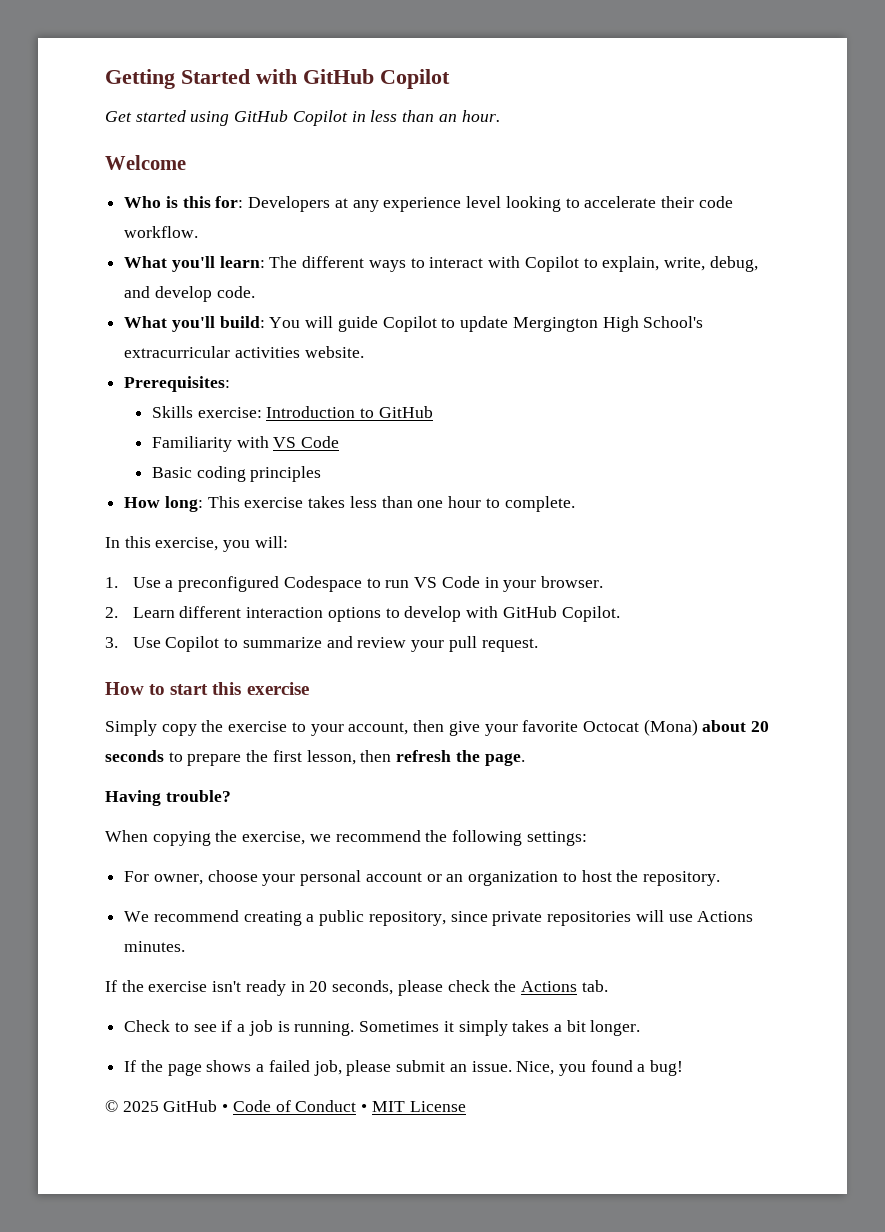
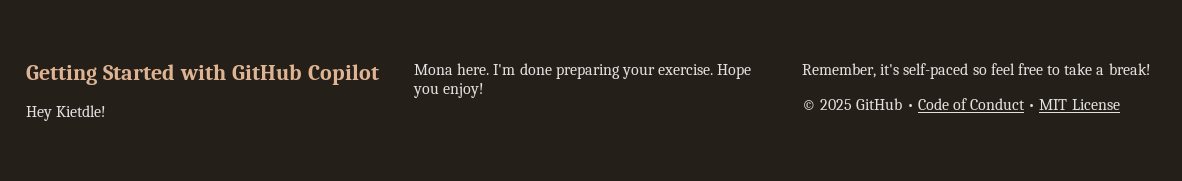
[105,110,500,126] [105,155,186,170] [124,196,733,212] [124,226,199,238] [124,256,758,272] [124,286,255,302] [124,316,704,332] [124,346,364,358] [124,376,231,392] [151,406,433,418] [151,436,340,452] [151,466,322,482] [124,496,575,512] [105,536,288,552] [105,576,603,592] [105,606,620,622] [105,636,538,652] [105,682,309,695] [105,719,770,736] [105,750,525,766] [105,790,231,806] [105,830,587,846] [124,870,720,886] [124,910,754,926] [124,941,186,952] [105,980,608,996] [124,1020,641,1036] [124,1060,684,1076] Get started using GitHub Copilot in less than an hour. // Welcome // Who is this for: Developers at any experience level looking to accelerate their code workflow. // What you'll learn: The different ways to interact with Copilot to explain, write, debug, and develop code. // What you'll build: You will guide Copilot to update Mergington High School's extracurricular activities website. // Prerequisites: // Skills exercise: Introduction to GitHub // Familiarity with VS Code // Basic coding principles // How long: This exercise takes less than one hour to complete. // In this exercise, you will: // 1. Use a preconfigured Codespace to run VS Code in your browser. // 2. Learn different interaction options to develop with GitHub Copilot. // 3. Use Copilot to summarize and review your pull request. // How to start this exercise // Simply copy the exercise to your account, then give your favorite Octocat (Mona) about 20 seconds to prepare the first lesson, then refresh the page. // Having trouble? // When copying the exercise, we recommend the following settings: // For owner, choose your personal account or an organization to host the repository. // We recommend creating a public repository, since private repositories will use Actions minutes. // If the exercise isn't ready in 20 seconds, please check the Actions tab. // Check to see if a job is running. Sometimes it simply takes a bit longer. // If the page shows a failed job, please submit an issue. Nice, you found a bug! -> [26,105,107,121] [414,63,752,79] [413,83,485,98] [802,63,1151,79] Hey Kietdle! // Mona here. I'm done preparing your exercise. Hope you enjoy! // Remember, it's self-paced so feel free to take a break!

